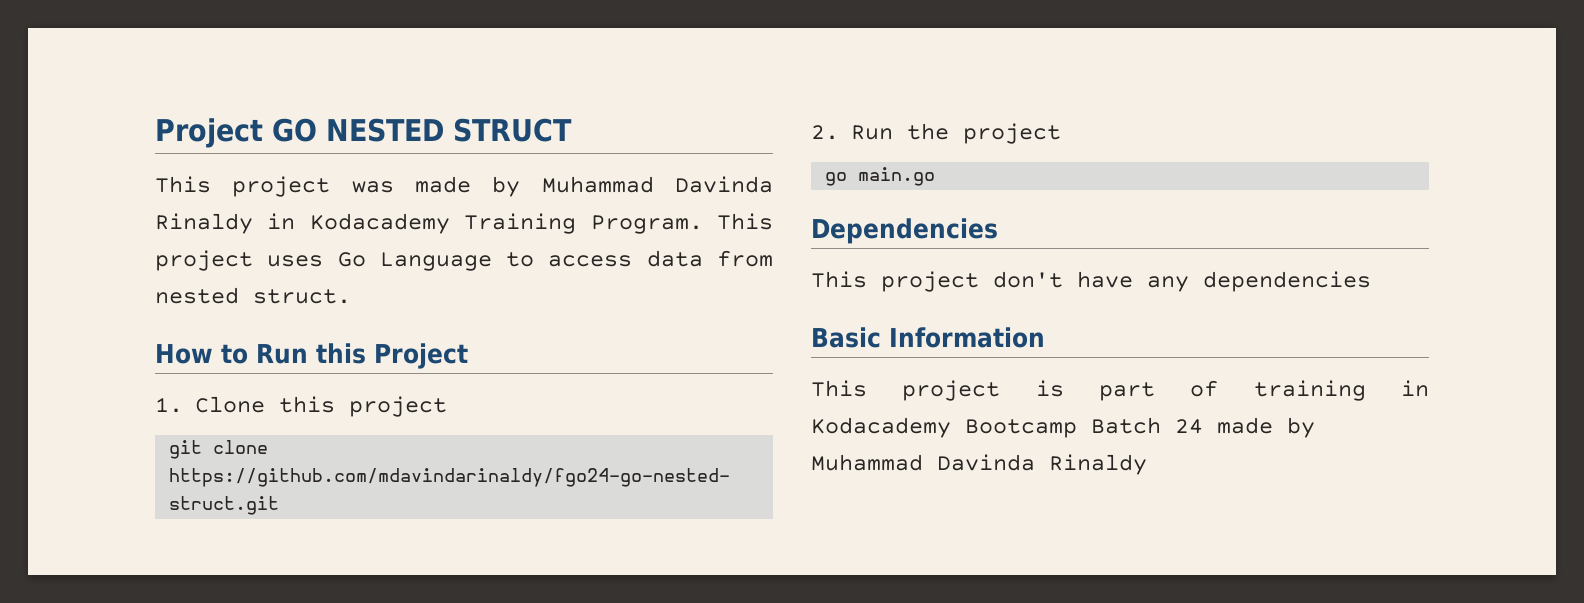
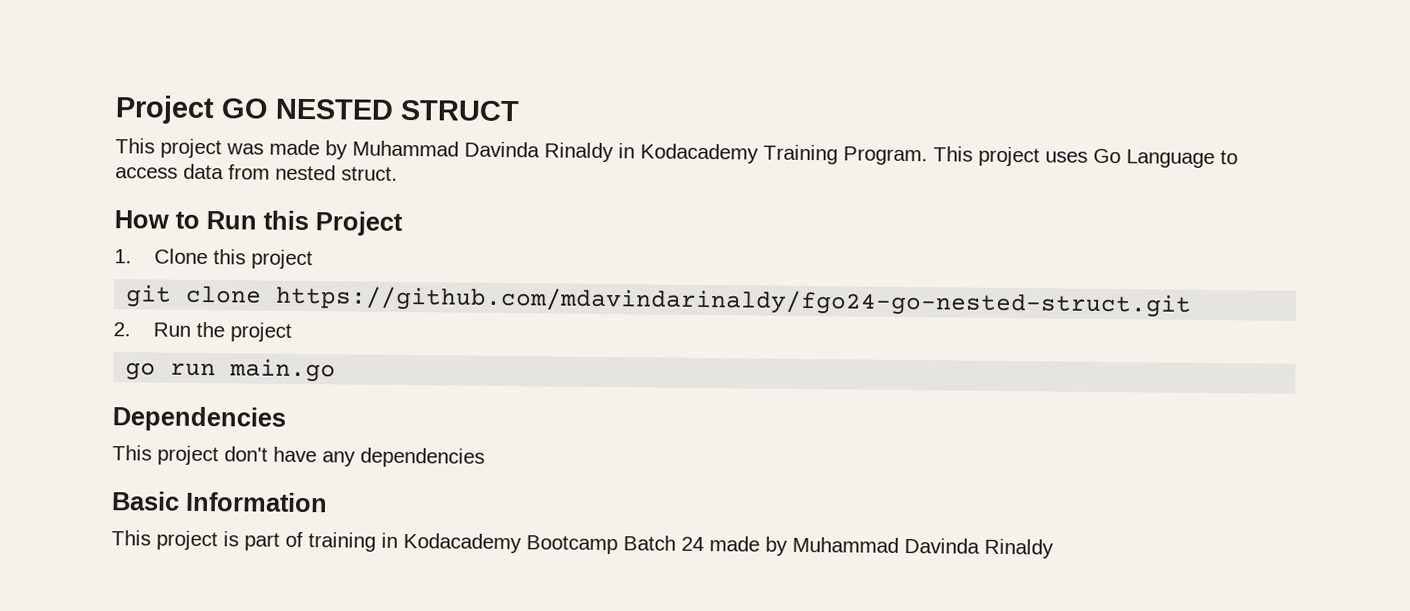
(848, 179) none -> [170,362,217,377] run

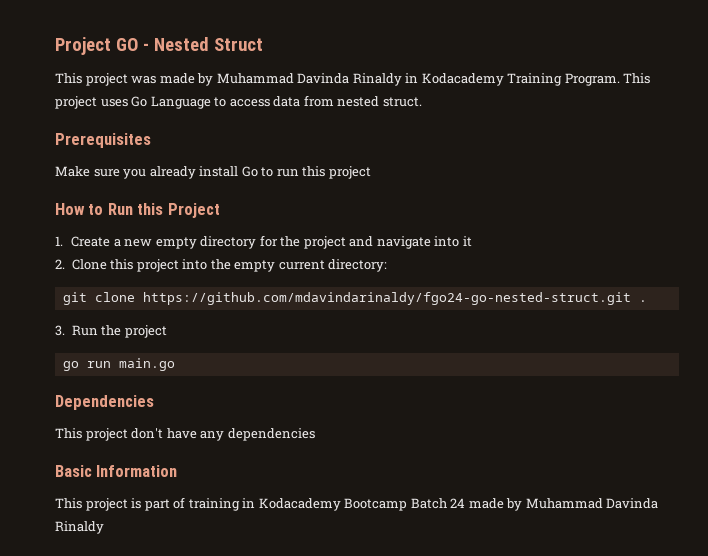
[275,98,520,122] NESTED STRUCT -> [142,37,263,51] - Nested Struct
(398, 173) none -> [55,133,151,148] [55,166,371,179] // Prerequisites // Make sure you already install Go to run this project
[154,248,314,270] Clone this project -> [71,235,472,249] [55,259,388,272] Create a new empty directory for the project and navigate into it // 2. Clone this project into the empty current directory:
[113,322,131,337] // 2. -> [638,300,647,302] [55,325,65,336] . // 3.

